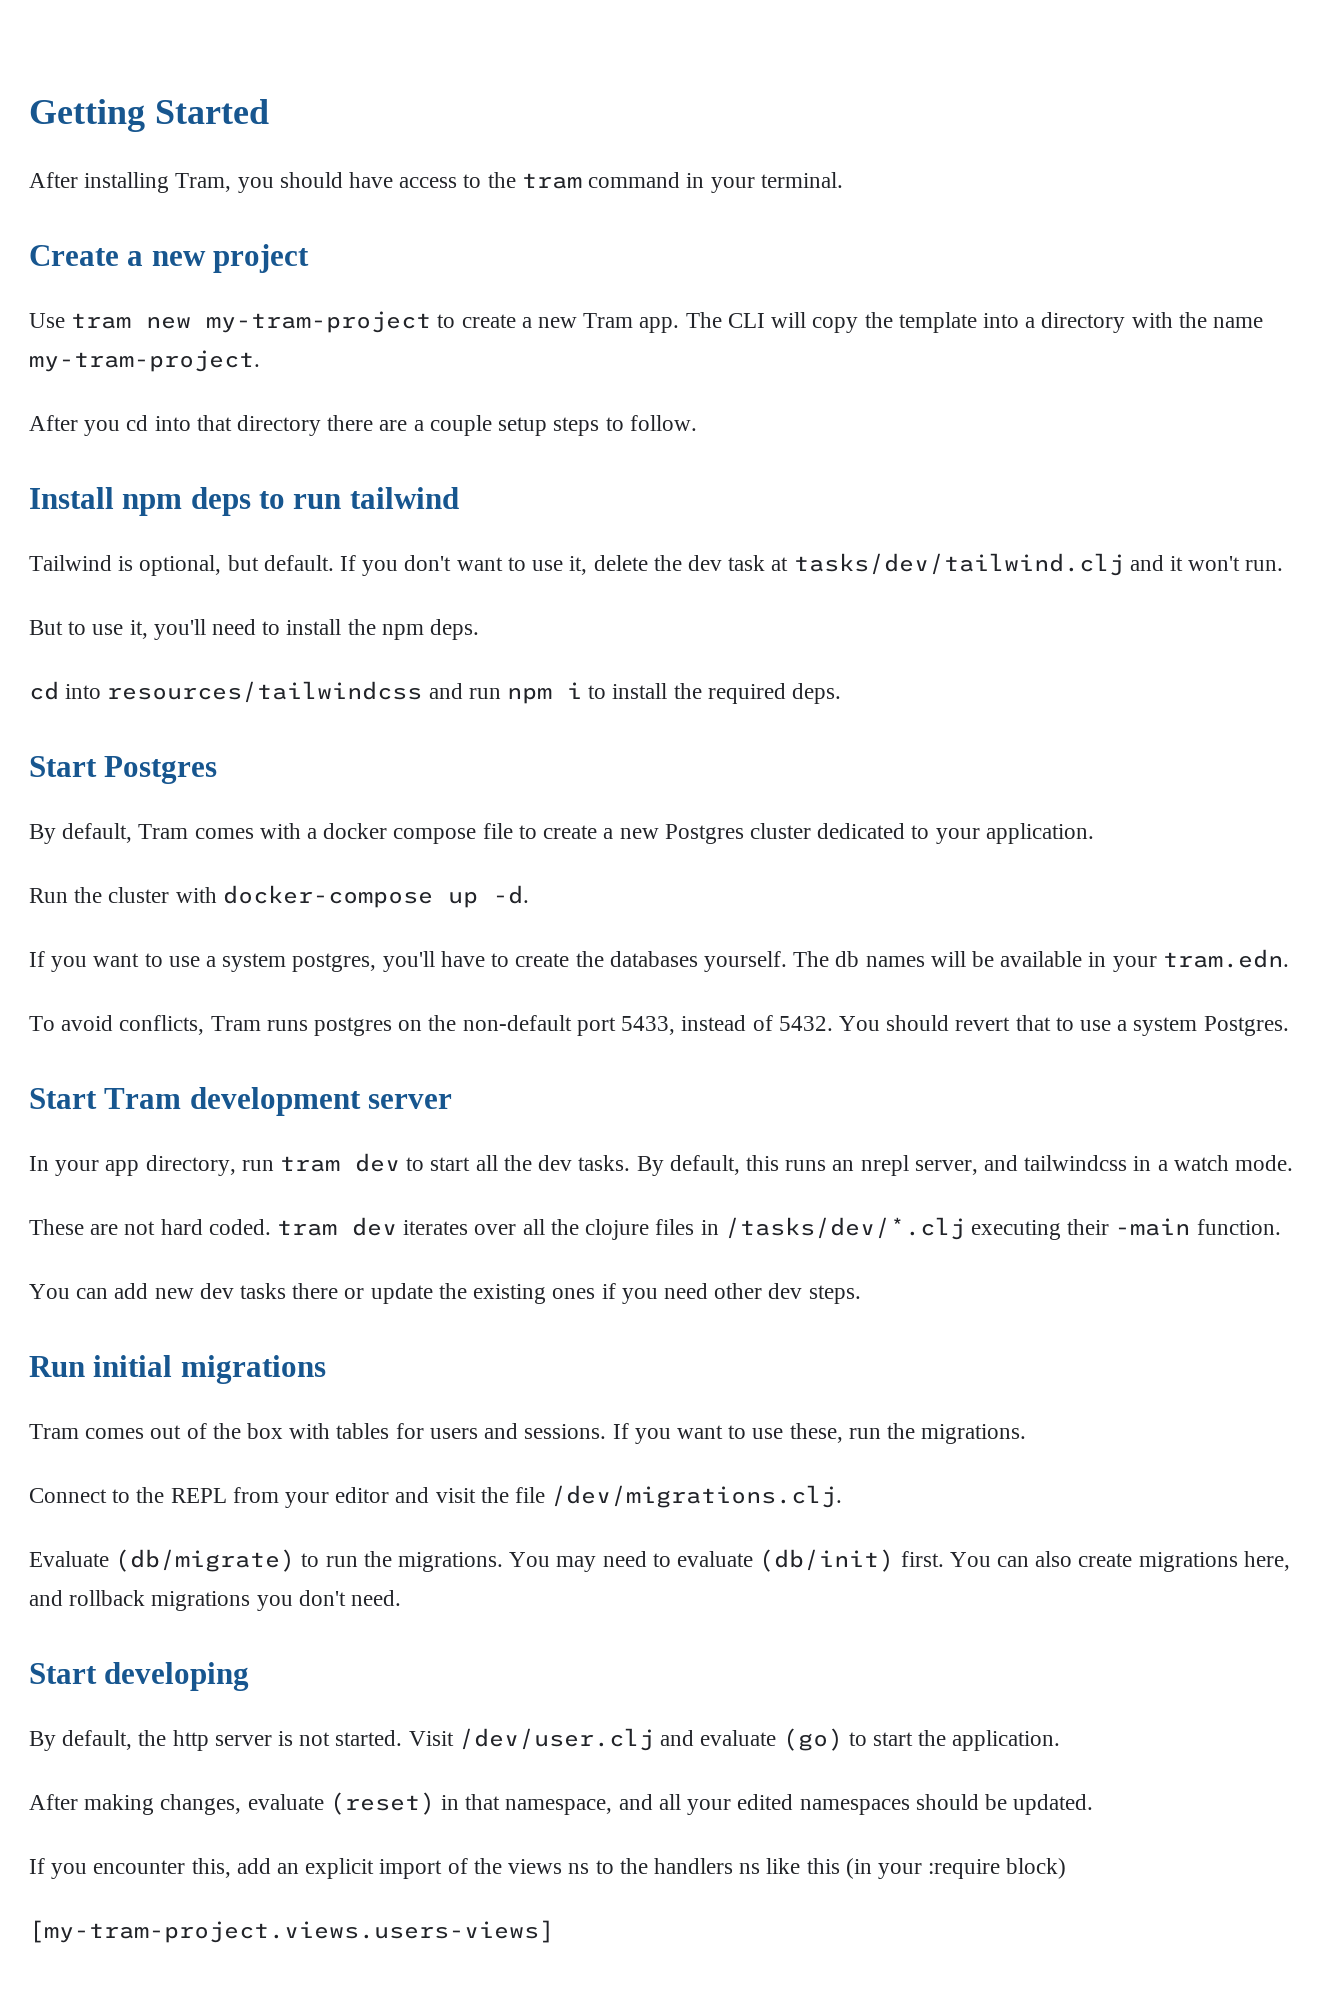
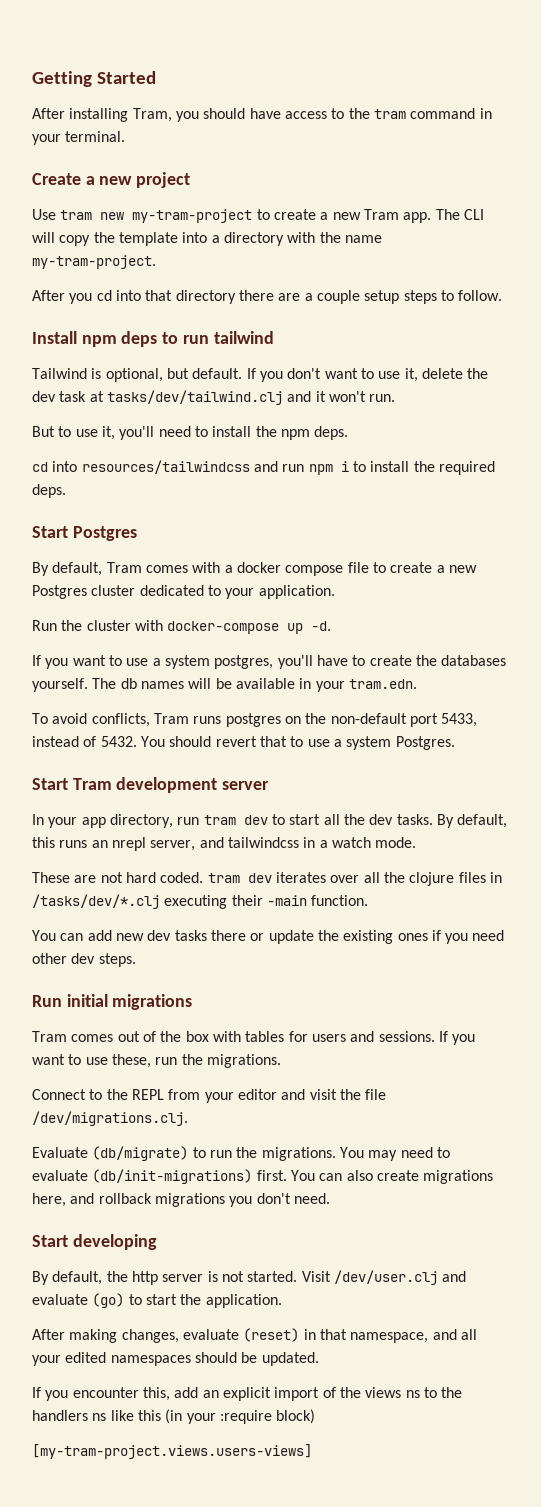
[759,1549,895,1572] (db/init) -> [92,1169,253,1184] (db/init-migrations)

